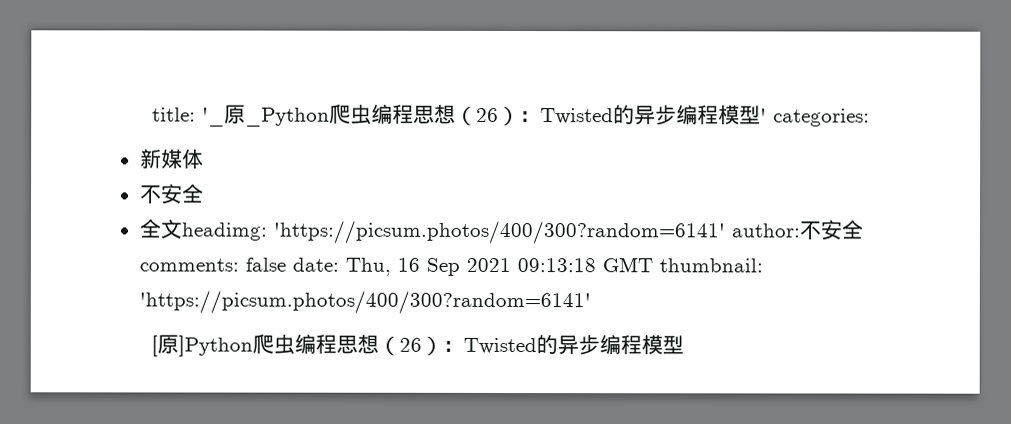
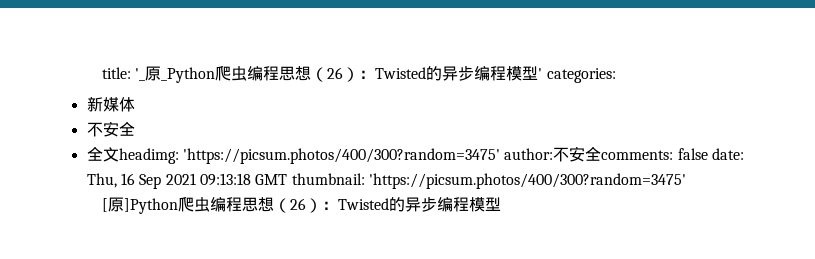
[272,220,725,245] 'https://picsum.photos/400/300?random=6141' -> [182,148,500,164] 'https://picsum.photos/400/300?random=3475'
[138,290,591,315] 'https://picsum.photos/400/300?random=6141' -> [368,173,686,189] 'https://picsum.photos/400/300?random=3475'

